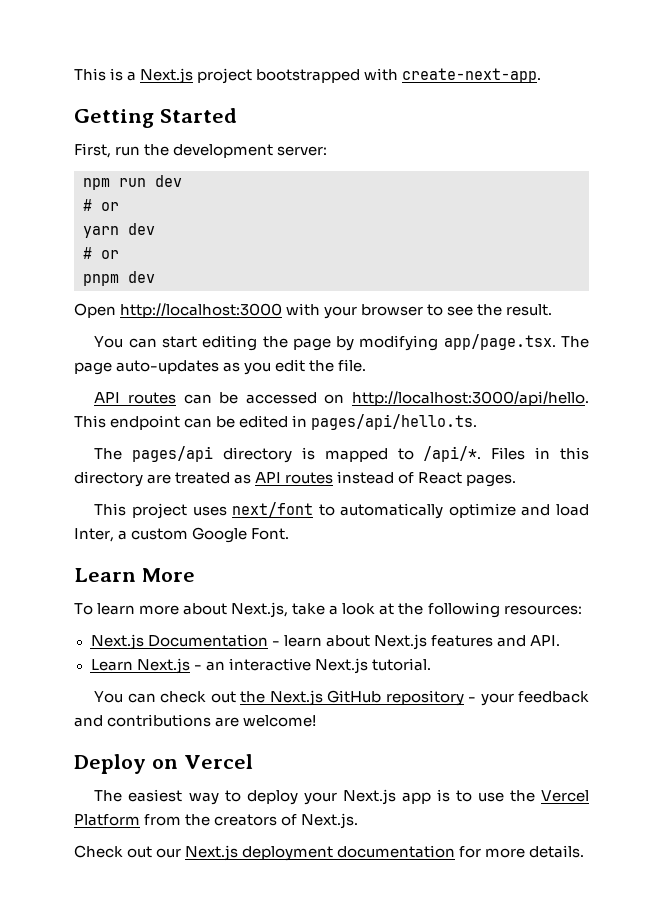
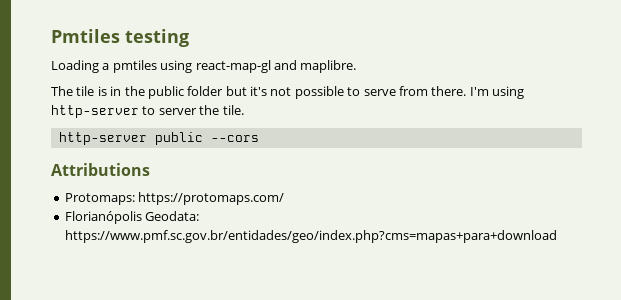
[74,68,542,84] [74,108,237,128] [74,143,328,158] [83,175,182,190] [83,199,119,211] [83,223,155,238] [83,247,119,259] [83,271,155,286] [74,303,553,319] [94,334,589,351] [74,359,367,375] [94,391,589,406] [74,414,478,430] [94,446,589,463] [74,471,517,487] [94,502,589,519] [74,527,290,543] [74,568,195,582] [74,602,582,618] [90,634,560,650] [90,658,431,674] [94,690,589,706] [74,714,317,727] [74,754,253,774] [94,789,589,805] [74,813,359,829] [74,845,585,861] This is a Next.js project bootstrapped with create-next-app. // Getting Started // First, run the development server: // npm run dev // # or // yarn dev // # or // pnpm dev // Open http://localhost:3000 with your browser to see the result. // You can start editing the page by modifying app/page.tsx. The page auto-updates as you edit the file. // API routes can be accessed on http://localhost:3000/api/hello. This endpoint can be edited in pages/api/hello.ts. // The pages/api directory is mapped to /api/*. Files in this directory are treated as API routes instead of React pages. // This project uses next/font to automatically optimize and load Inter, a custom Google Font. // Learn More // To learn more about Next.js, take a look at the following resources: // Next.js Documentation - learn about Next.js features and API. // Learn Next.js - an interactive Next.js tutorial. // You can check out the Next.js GitHub repository - your feedback and contributions are welcome! // Deploy on Vercel // The easiest way to deploy your Next.js app is to use the Vercel Platform from the creators of Next.js. // Check out our Next.js deployment documentation for more details. -> [51,29,189,47] [51,60,357,73] [51,86,524,99] [51,105,244,118] [58,132,259,145] [51,163,150,176] [64,192,285,205] [64,211,200,224] [64,230,557,243] Pmtiles testing // Loading a pmtiles using react-map-gl and maplibre. // The tile is in the public folder but it's not possible to serve from there. I'm using http-server to server the tile. // http-server public --cors // Attributions // Protomaps: https://protomaps.com/ // Florianópolis Geodata: https://www.pmf.sc.gov.br/entidades/geo/index.php?cms=mapas+para+download

